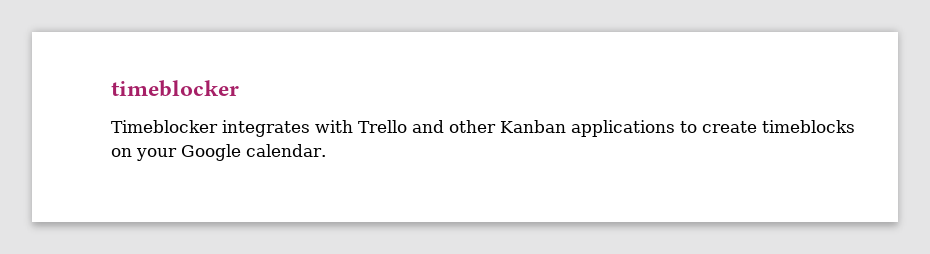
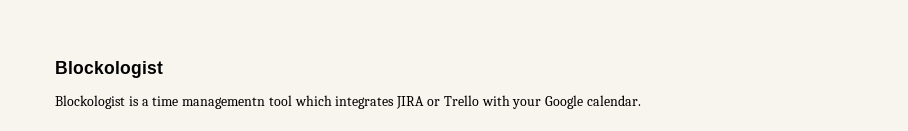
[111,80,239,97] [111,120,855,137] [111,148,132,157] timeblocker // Timeblocker integrates with Trello and other Kanban applications to create timeblocks on -> [55,61,163,78] [55,95,510,109] Blockologist // Blockologist is a time managementn tool which integrates JIRA or Trello with

